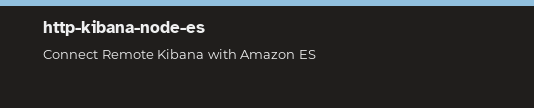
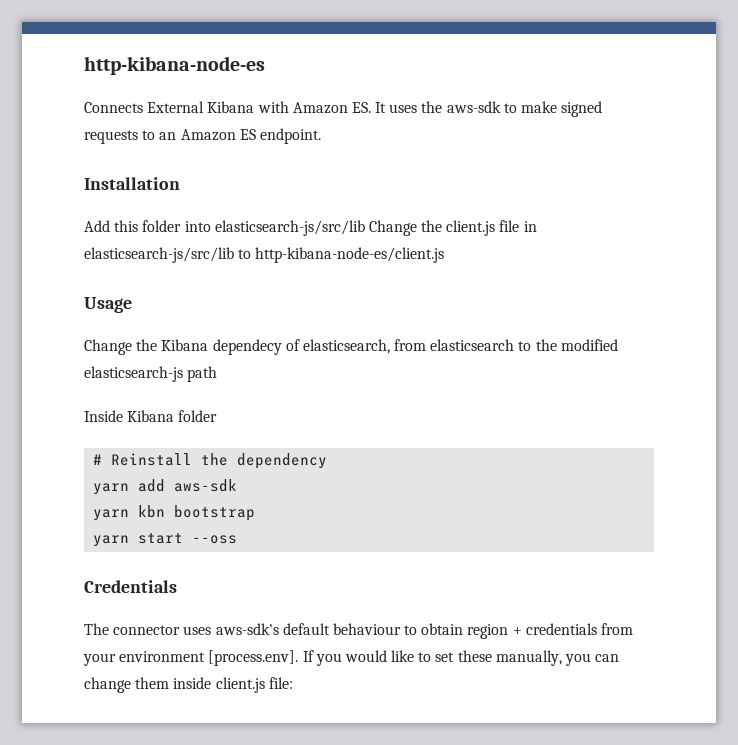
[43,50,154,59] Connect Remote -> [84,101,205,113] Connects External
[298,50,316,59] ES -> [351,101,603,117] [84,128,321,144] [84,177,180,190] [84,220,537,236] [84,247,445,263] [84,297,132,313] [84,339,618,355] [84,366,218,382] [84,410,218,422] [93,453,328,469] [93,479,238,495] [93,505,256,521] [93,533,238,547] [84,580,177,593] [84,623,634,639] [83,650,620,666] [84,677,293,693] ES. It uses the aws-sdk to make signed requests to an Amazon ES endpoint. // Installation // Add this folder into elasticsearch-js/src/lib Change the client.js file in elasticsearch-js/src/lib to http-kibana-node-es/client.js // Usage // Change the Kibana dependecy of elasticsearch, from elasticsearch to the modified elasticsearch-js path // Inside Kibana folder // # Reinstall the dependency // yarn add aws-sdk // yarn kbn bootstrap // yarn start --oss // Credentials // The connector uses aws-sdk's default behaviour to obtain region + credentials from your environment [process.env]. If you would like to set these manually, you can change them inside client.js file:

